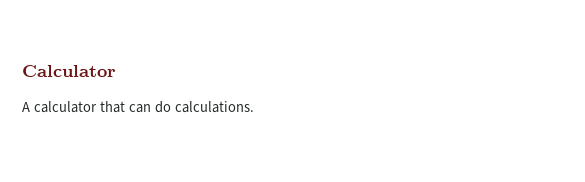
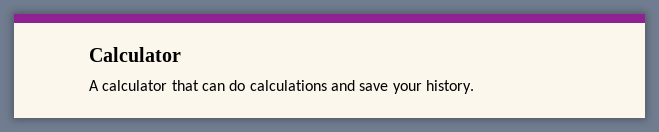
[174,101,254,113] calculations. -> [249,80,474,94] calculations and save your history.

